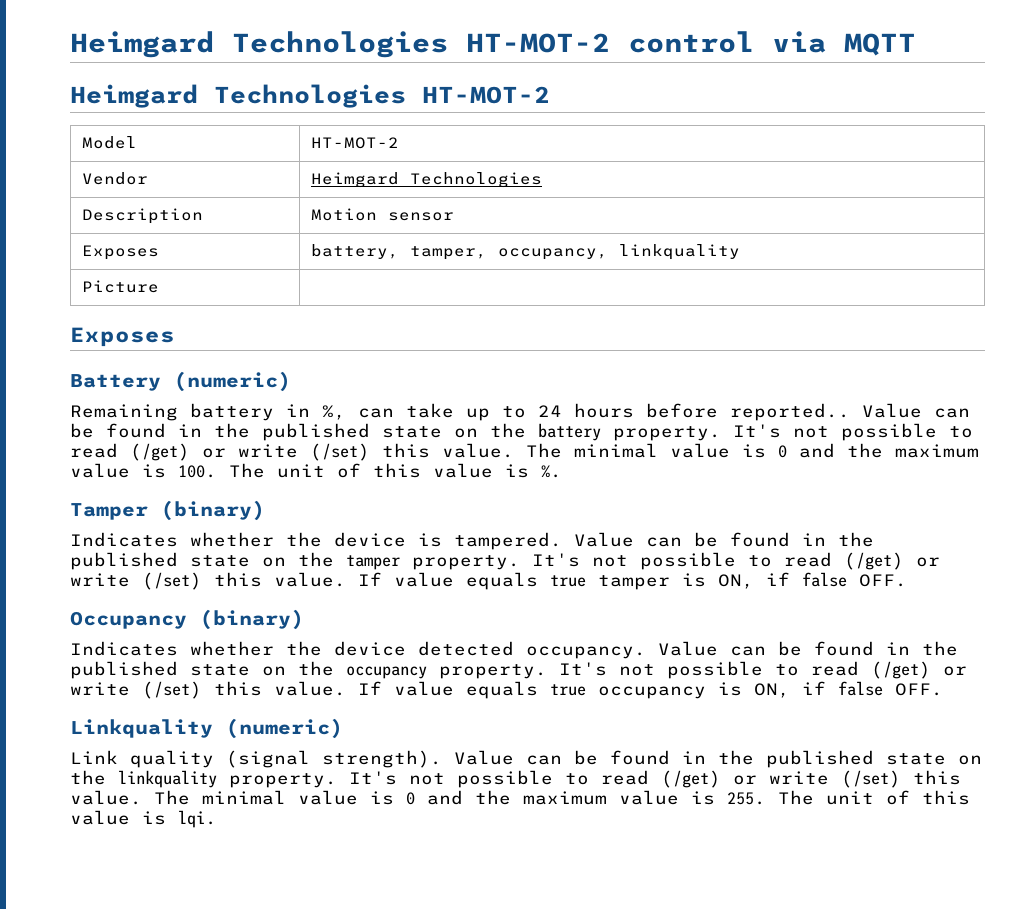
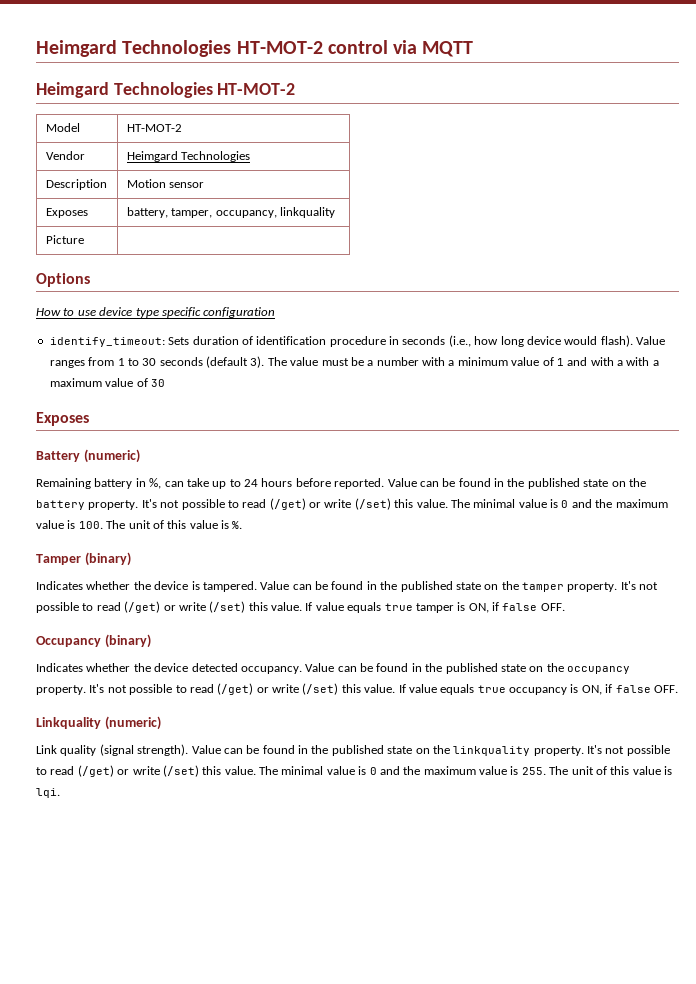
(160, 286) none -> [36,273,90,287] [36,307,276,318] [49,335,665,347] [49,356,659,368] [49,378,165,387] // Options // How to use device type specific configuration // identify_timeout: Sets duration of identification procedure in seconds (i.e., how long device would flash). Value ranges from 1 to 30 seconds (default 3). The value must be a number with a minimum value of 1 and with a with a maximum value of 30
[730,403,850,421] reported.. -> [334,478,385,489] reported.

